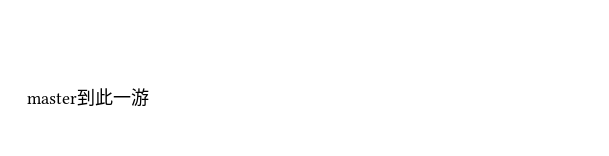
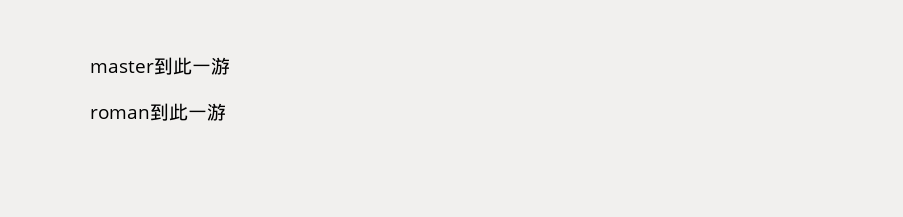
(149, 97) none -> [90,103,226,121] // roman到此一游

